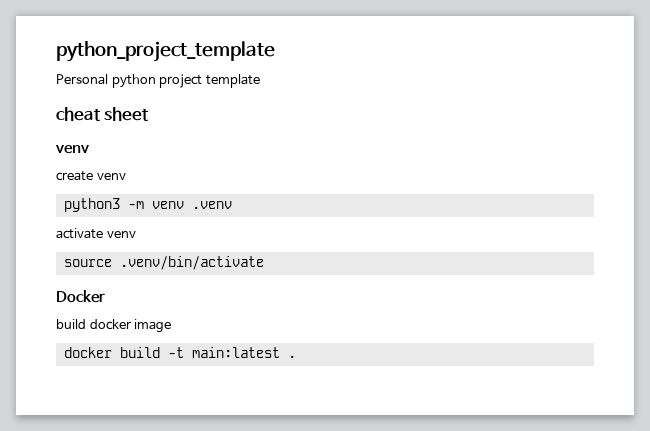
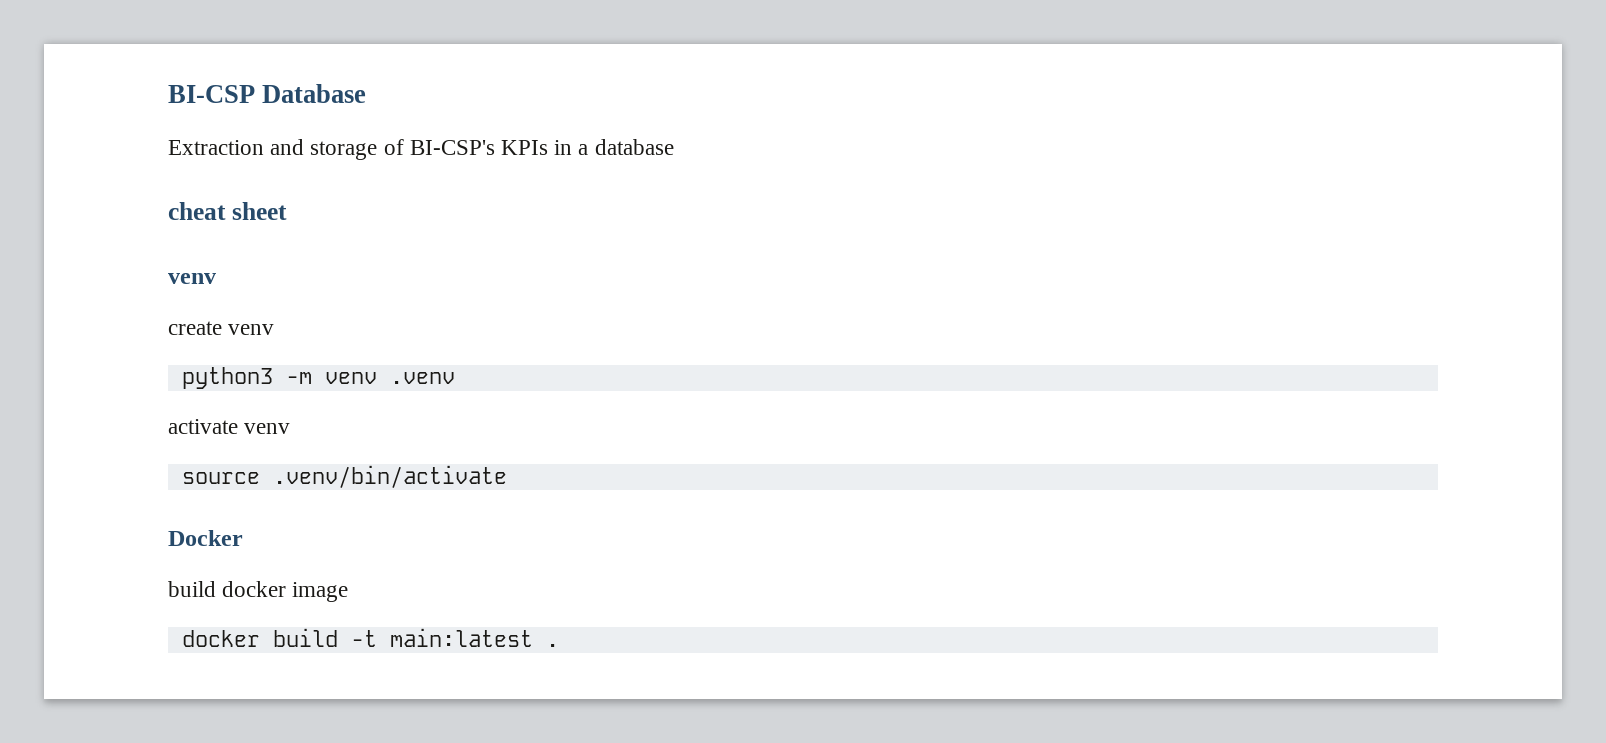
[56,41,275,62] [56,74,260,88] python_project_template // Personal python project template -> [168,84,367,103] [168,139,674,160] BI-CSP Database // Extraction and storage of BI-CSP's KPIs in a database

